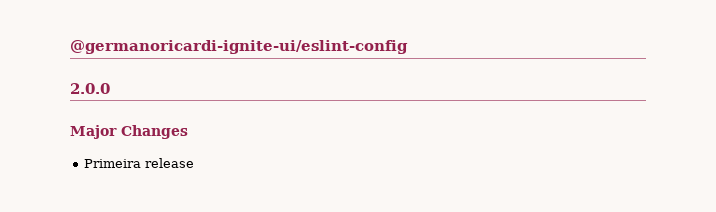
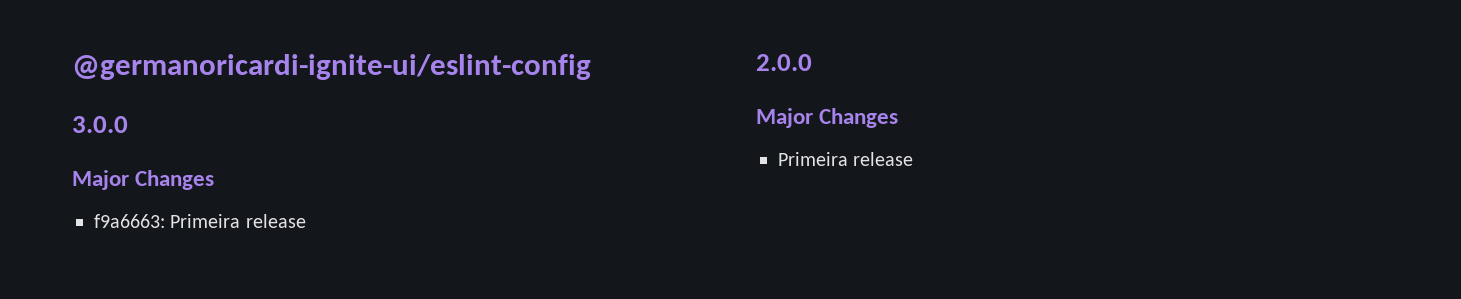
(408, 47) none -> [72,116,128,133] [72,170,215,190] [94,214,306,228] // 3.0.0 // Major Changes // f9a6663: Primeira release

